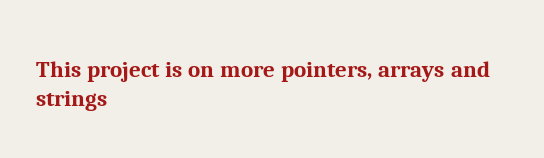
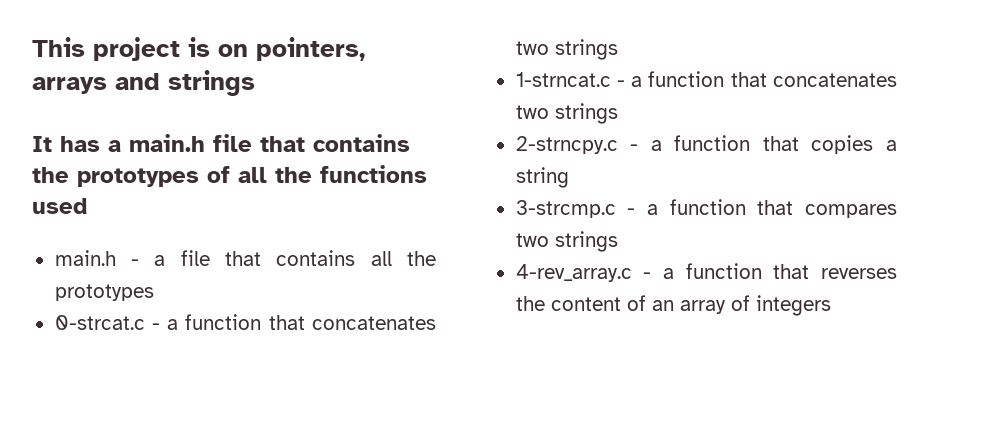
[220,65,276,77] more -> (248, 50) none
(107, 101) none -> [32,134,410,152] [32,165,427,187] [32,198,87,214] [54,250,436,266] [54,284,154,301] [54,314,436,330] [515,39,618,60] [515,71,897,87] [515,103,618,124] [515,135,897,154] [515,167,569,188] [515,199,897,218] [515,231,618,252] [515,263,897,282] [515,295,831,316] // It has a main.h file that contains the prototypes of all the functions used // main.h - a file that contains all the prototypes // 0-strcat.c - a function that concatenates two strings // 1-strncat.c - a function that concatenates two strings // 2-strncpy.c - a function that copies a string // 3-strcmp.c - a function that compares two strings // 4-rev_array.c - a function that reverses the content of an array of integers

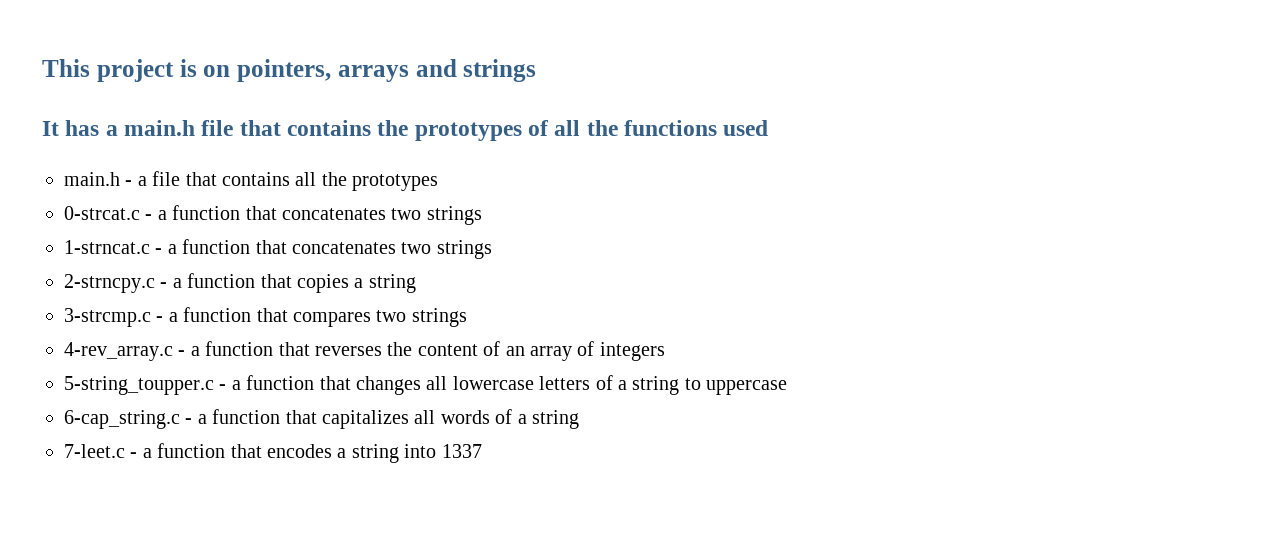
(831, 305) none -> [64,375,788,395] [64,409,579,429] [64,443,482,463] // 5-string_toupper.c - a function that changes all lowercase letters of a string to uppercase // 6-cap_string.c - a function that capitalizes all words of a string // 7-leet.c - a function that encodes a string into 1337

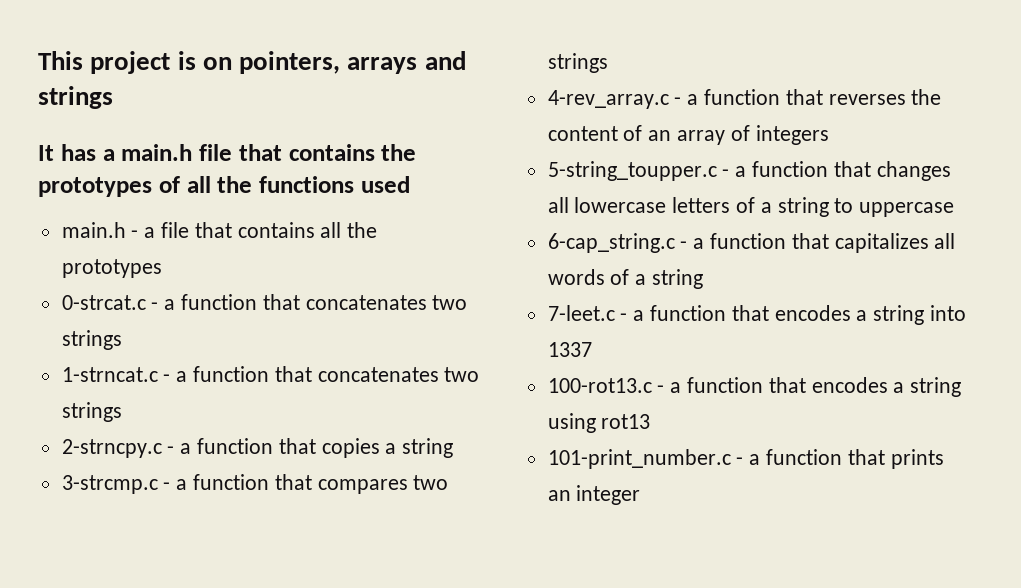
(482, 451) none -> [547,377,962,397] [547,413,651,433] [547,449,944,469] [547,485,641,505] // 100-rot13.c - a function that encodes a string using rot13 // 101-print_number.c - a function that prints an integer

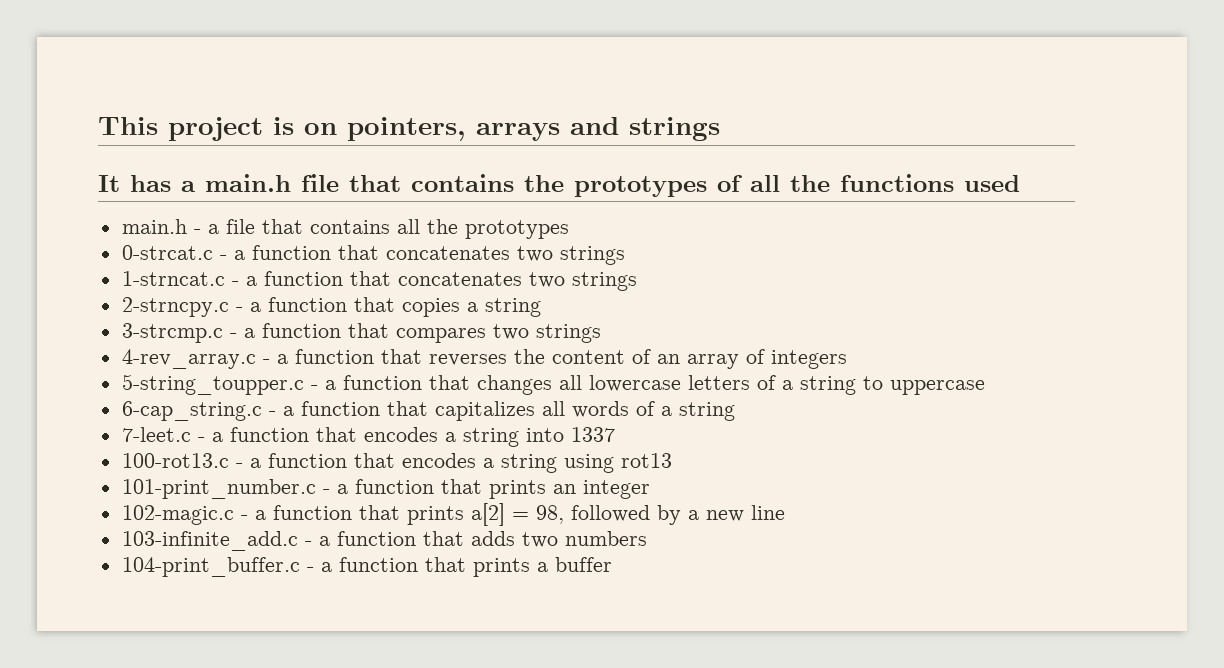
(641, 495) none -> [121,503,785,526] [121,531,647,551] [121,557,612,577] // 102-magic.c - a function that prints a[2] = 98, followed by a new line // 103-infinite_add.c - a function that adds two numbers // 104-print_buffer.c - a function that prints a buffer

